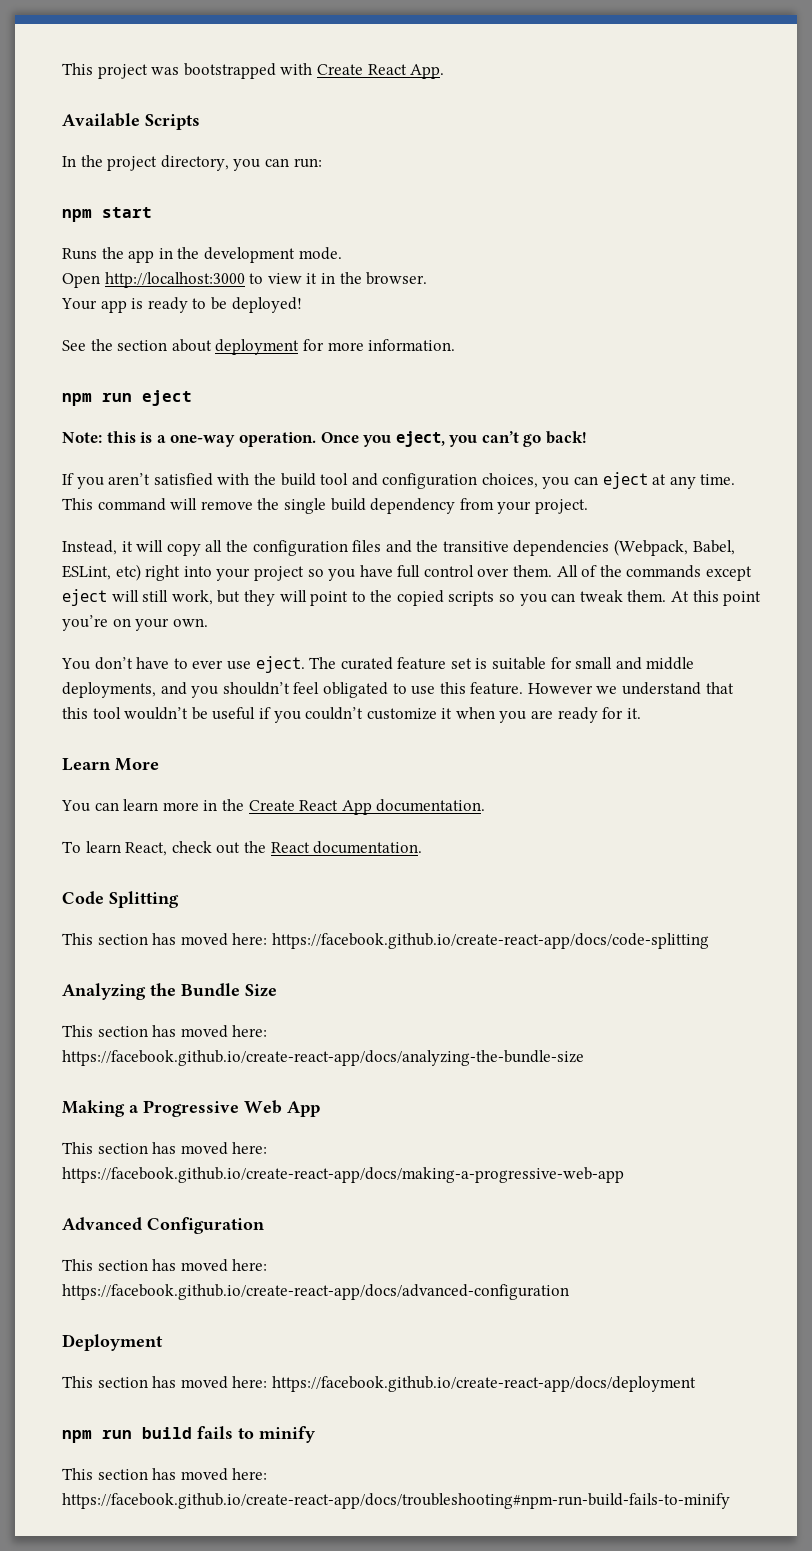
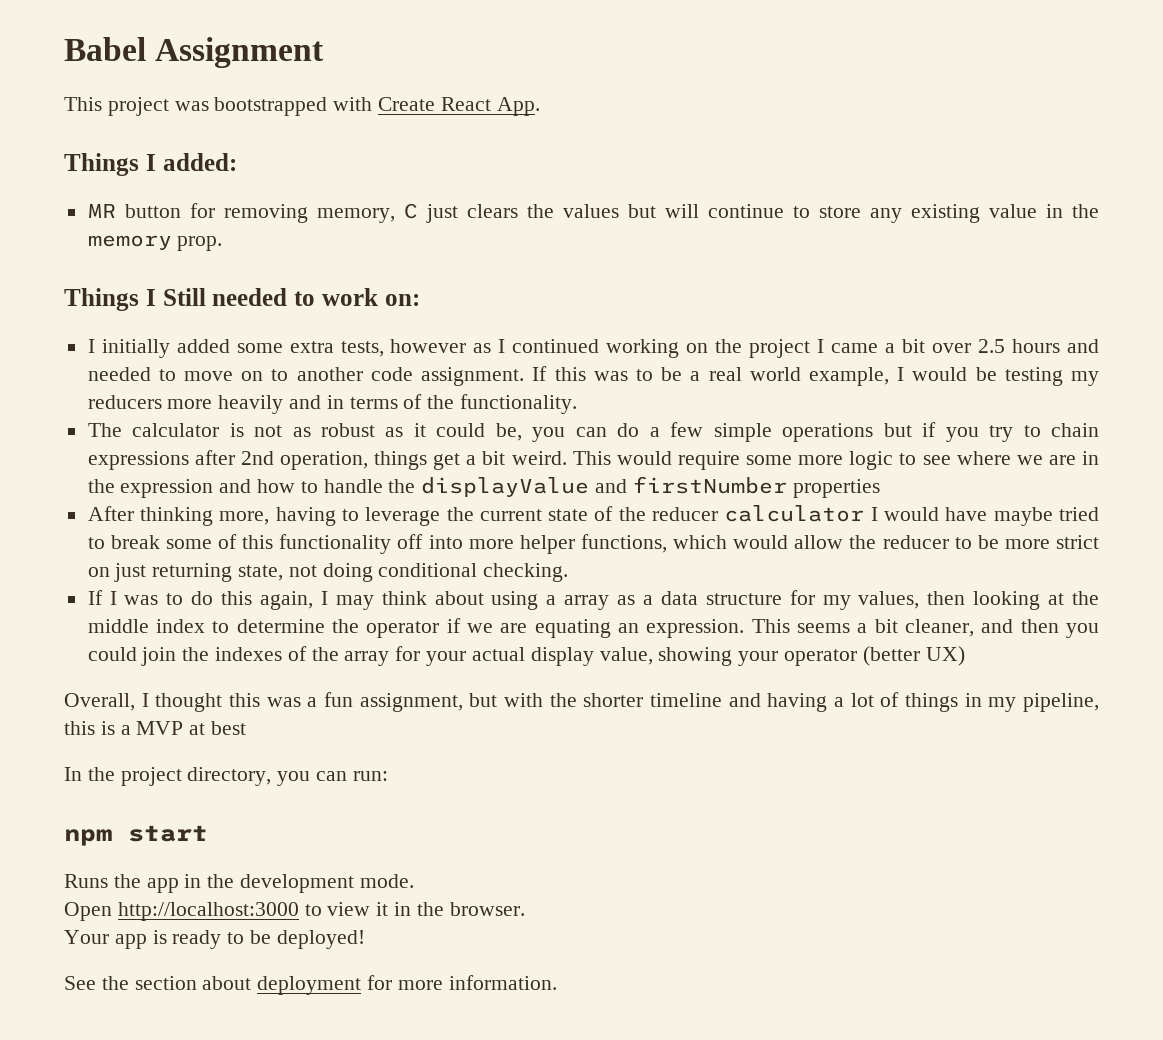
(62, 69) none -> [64,37,325,68] Babel Assignment //
[62,113,200,130] Available Scripts -> [64,153,237,176] [87,203,1099,223] [87,235,223,251] [64,288,420,311] [87,339,1099,358] [87,366,1100,386] [87,394,578,414] [87,422,1100,442] [87,450,1099,470] [87,476,880,498] [87,505,1099,526] [87,534,1100,554] [87,563,569,582] [87,590,1100,610] [87,618,1100,638] [87,646,965,666] [64,692,1099,712] [64,721,247,735] Things I added: // MR button for removing memory, C just clears the values but will continue to store any existing value in the memory prop. // Things I Still needed to work on: // I initially added some extra tests, however as I continued working on the project I came a bit over 2.5 hours and needed to move on to another code assignment. If this was to be a real world example, I would be testing my reducers more heavily and in terms of the functionality. // The calculator is not as robust as it could be, you can do a few simple operations but if you try to chain expressions after 2nd operation, things get a bit weird. This would require some more logic to see where we are in the expression and how to handle the displayValue and firstNumber properties // After thinking more, having to leverage the current state of the reducer calculator I would have maybe tried to break some of this functionality off into more helper functions, which would allow the reducer to be more strict on just returning state, not doing conditional checking. // If I was to do this again, I may think about using a array as a data structure for my values, then looking at the middle index to determine the operator if we are equating an expression. This seems a bit cleaner, and then you could join the indexes of the array for your actual display value, showing your operator (better UX) // Overall, I thought this was a fun assignment, but with the shorter timeline and having a lot of things in my pipeline, this is a MVP at best
[62,390,192,406] [62,431,588,447] [62,472,736,489] [62,498,588,514] [62,539,735,556] [62,564,753,581] [62,589,762,606] [62,615,208,631] [61,656,695,673] [62,682,734,698] [62,707,641,723] [62,758,159,771] [61,799,486,815] [62,841,423,856] [62,891,179,908] [62,933,709,949] [62,983,277,1000] [62,1025,268,1038] [62,1050,584,1066] [62,1100,320,1117] [62,1142,268,1155] [62,1167,624,1183] [62,1217,264,1234] [62,1259,268,1272] [62,1284,569,1300] [62,1334,163,1351] [62,1376,696,1392] [62,1426,315,1443] [62,1468,268,1481] [62,1493,730,1509] // npm run eject // Note: this is a one-way operation. Once you eject, you can’t go back! // If you aren’t satisfied with the build tool and configuration choices, you can eject at any time. This command will remove the single build dependency from your project. // Instead, it will copy all the configuration files and the transitive dependencies (Webpack, Babel, ESLint, etc) right into your project so you have full control over them. All of the commands except eject will still work, but they will point to the copied scripts so you can tweak them. At this point you’re on your own. // You don’t have to ever use eject. The curated feature set is suitable for small and middle deployments, and you shouldn’t feel obligated to use this feature. However we understand that this tool wouldn’t be useful if you couldn’t customize it when you are ready for it. // Learn More // You can learn more in the Create React App documentation. // To learn React, check out the React documentation. // Code Splitting // This section has moved here: https://facebook.github.io/create-react-app/docs/code-splitting // Analyzing the Bundle Size // This section has moved here: https://facebook.github.io/create-react-app/docs/analyzing-the-bundle-size // Making a Progressive Web App // This section has moved here: https://facebook.github.io/create-react-app/docs/making-a-progressive-web-app // Advanced Configuration // This section has moved here: https://facebook.github.io/create-react-app/docs/advanced-configuration // Deployment // This section has moved here: https://facebook.github.io/create-react-app/docs/deployment // npm run build fails to minify // This section has moved here: https://facebook.github.io/create-react-app/docs/troubleshooting#npm-run-build-fails-to-minify -> (557, 982) none

